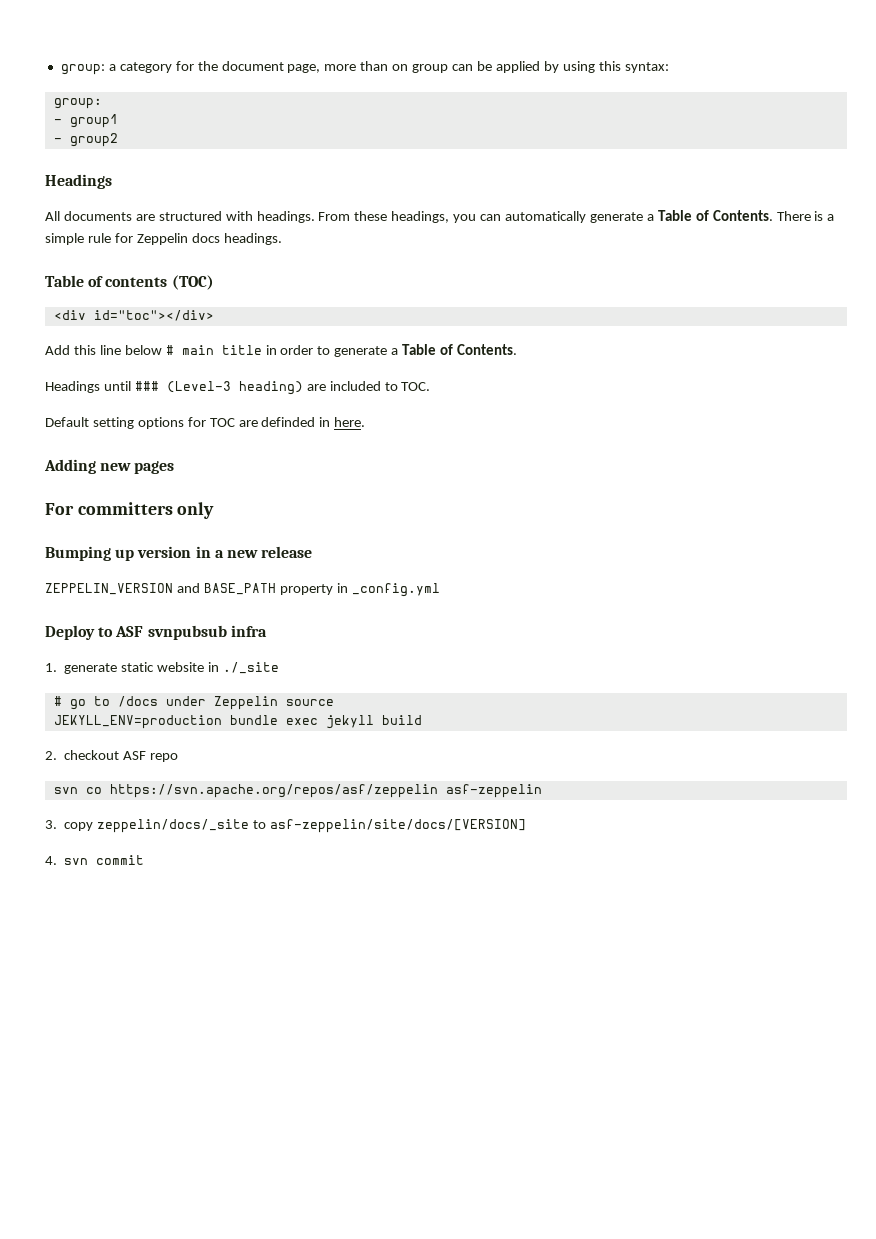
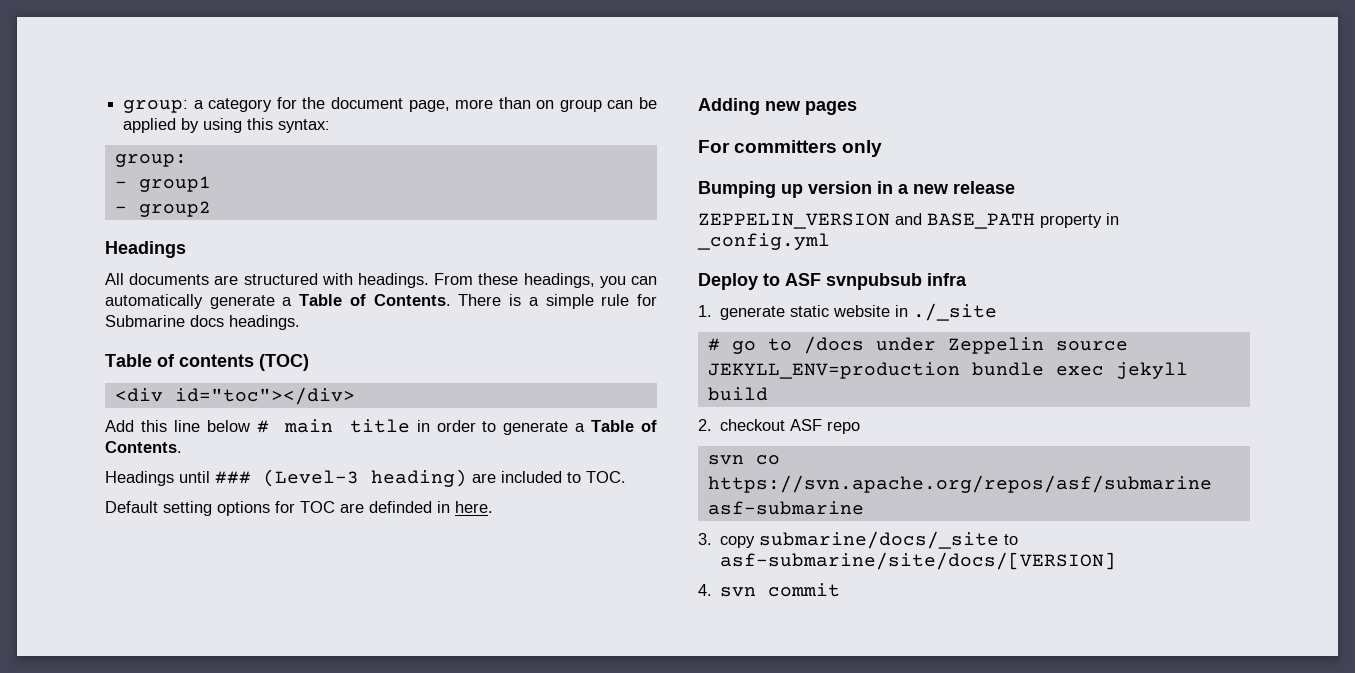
[136,233,188,245] Zeppelin -> [105,315,185,327] Submarine
[109,784,542,798] https://svn.apache.org/repos/asf/zeppelin asf-zeppelin -> [707,475,1212,493] [707,501,864,515] https://svn.apache.org/repos/asf/submarine asf-submarine
[97,819,526,833] zeppelin/docs/_site to asf-zeppelin/site/docs/[VERSION] -> [759,531,1019,549] [720,552,1117,570] submarine/docs/_site to asf-submarine/site/docs/[VERSION]

